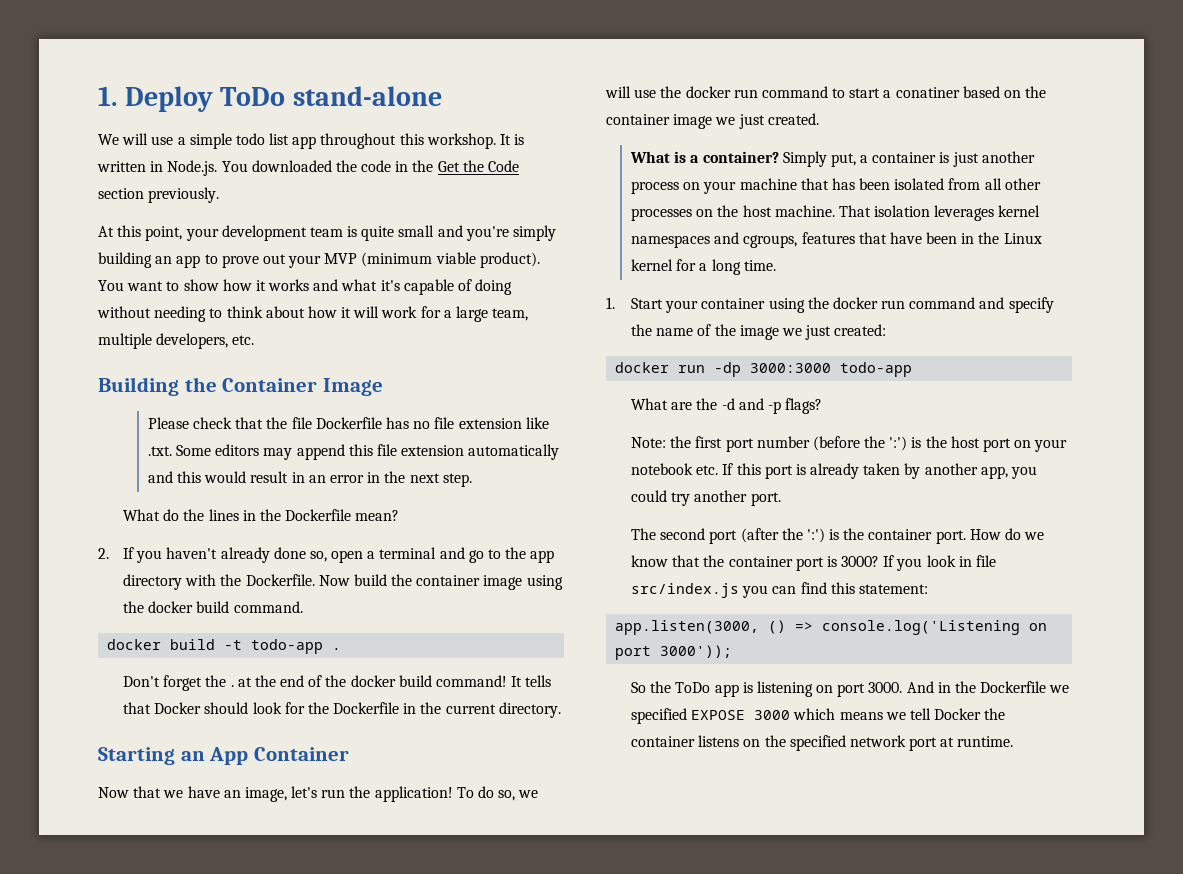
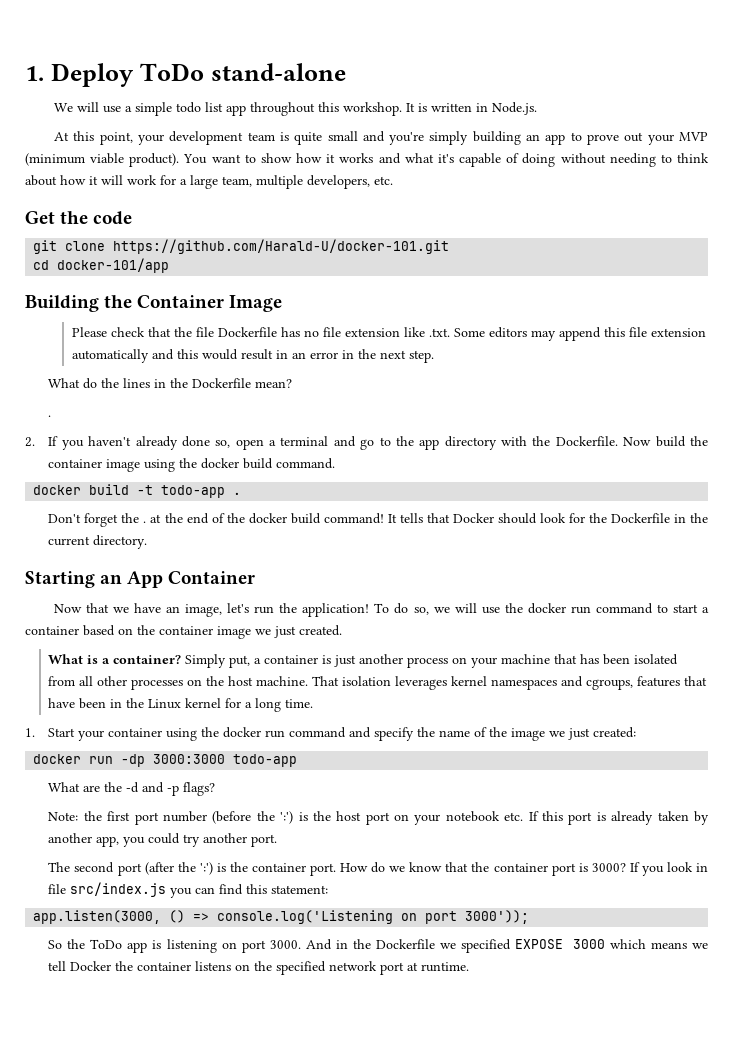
[221,160,520,172] [98,187,220,203] You downloaded the code in the Get the Code section previously. -> (537, 108) none
(255, 340) none -> [25,211,133,225] [33,239,450,254] [33,258,170,273] // Get the code // git clone https://github.com/Harald-U/docker-101.git // cd docker-101/app
(400, 515) none -> [48,415,52,417] // .
[895,87,960,98] conatiner -> [25,626,79,635] container

